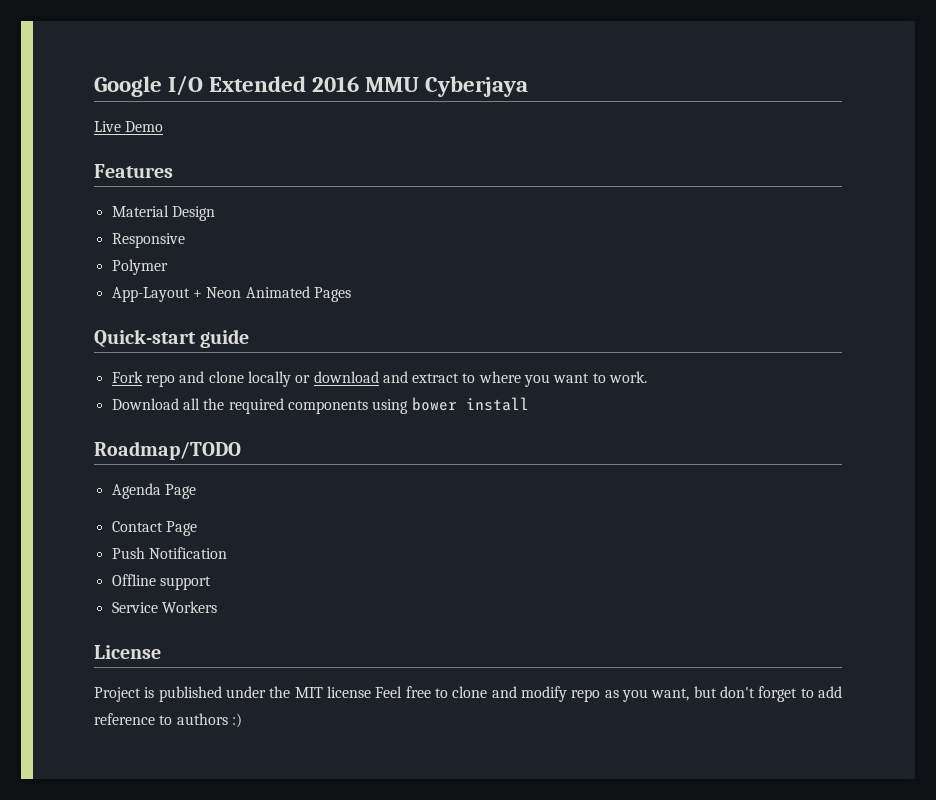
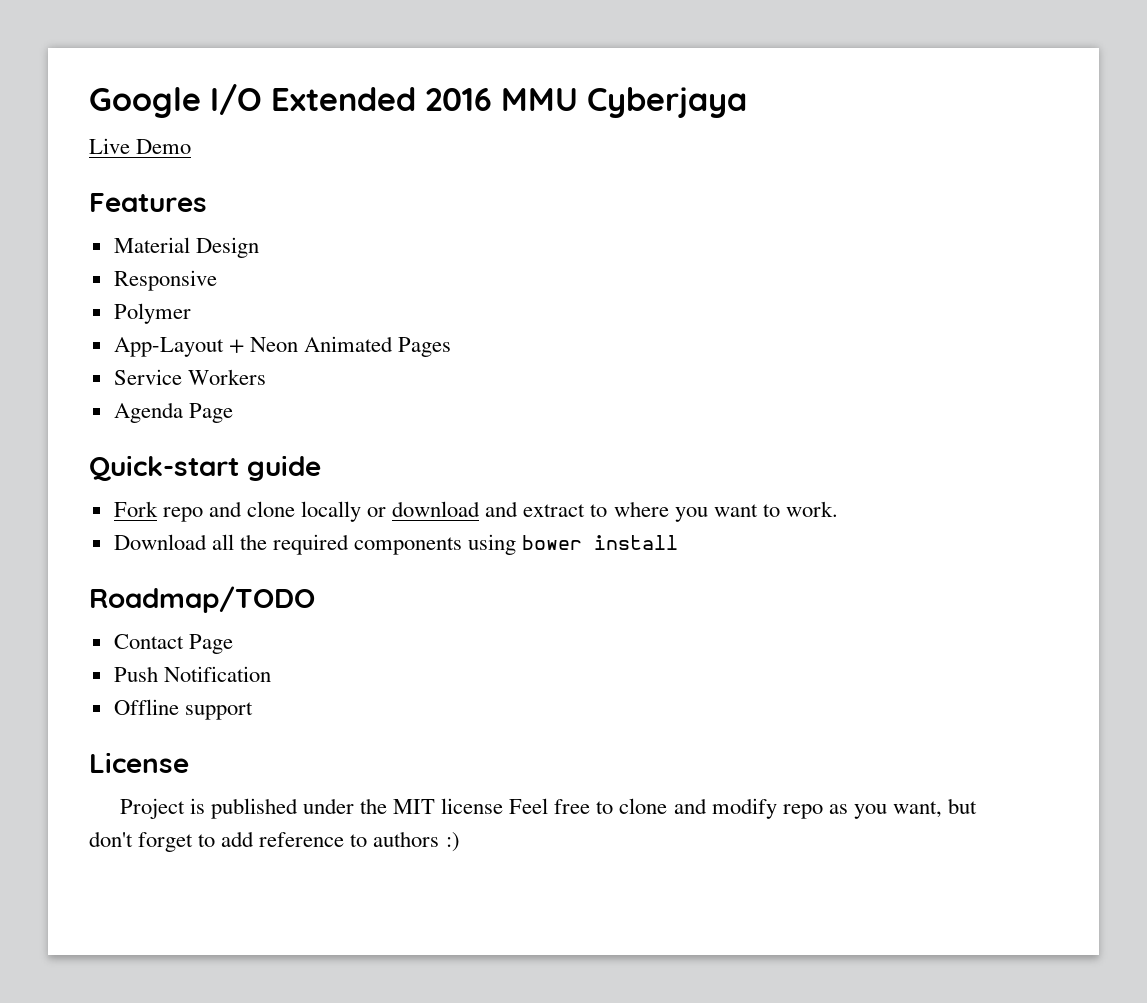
(351, 294) none -> [113,369,266,385] [113,402,233,423] // Service Workers // Agenda Page
[111,483,196,499] // Agenda Page -> (315, 599) none
[111,601,217,613] // Service Workers -> (253, 711) none

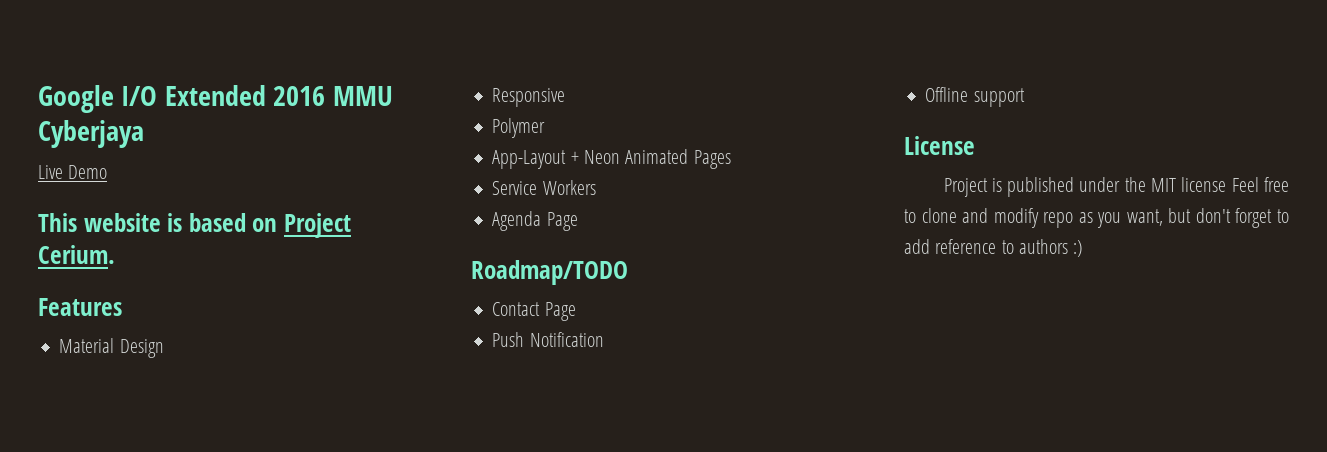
(192, 146) none -> [38,213,352,238] [38,245,115,264] // This website is based on Project Cerium.
[89,455,321,481] [113,501,838,522] [113,534,679,555] // Quick-start guide // Fork repo and clone locally or download and extract to where you want to work. // Download all the required components using bower install -> (578, 221) none

